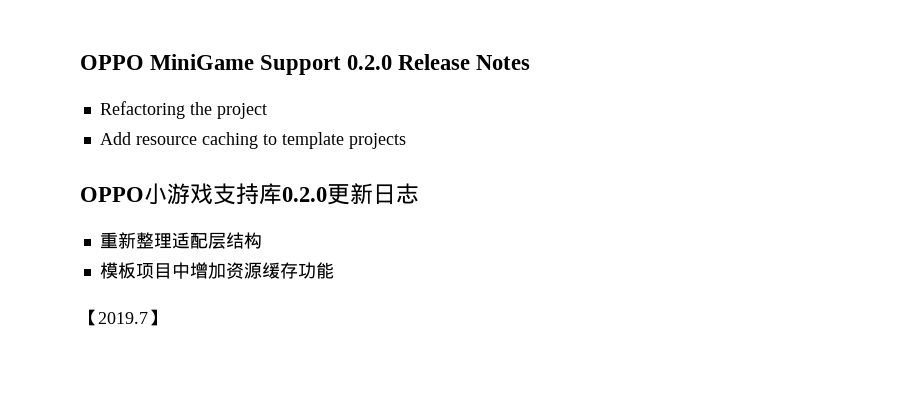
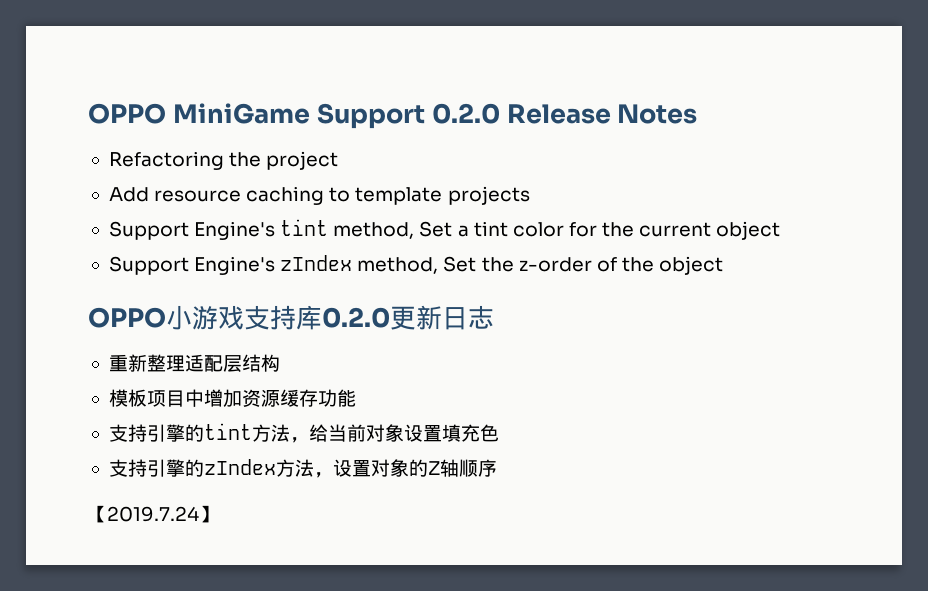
(406, 141) none -> [108,219,781,240] [108,255,724,275] // Support Engine's tint method, Set a tint color for the current object // Support Engine's zIndex method, Set the z-order of the object
(334, 270) none -> [108,423,499,443] [108,459,497,478] // 支持引擎的tint方法，给当前对象设置填充色 // 支持引擎的zIndex方法，设置对象的Z轴顺序
[98,312,148,324] 2019.7 -> [107,506,199,522] 2019.7.24

